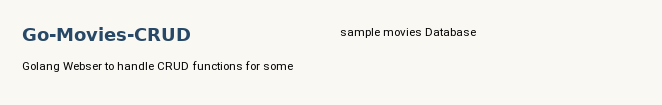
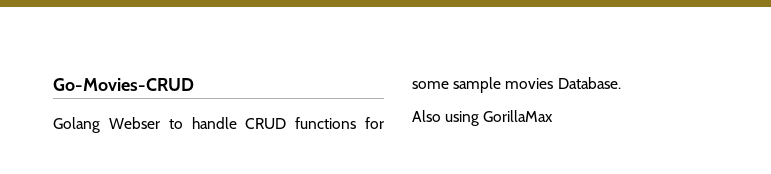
[425,28,477,36] Database -> [557,77,621,89] [412,110,554,126] Database. // Also using GorillaMax

